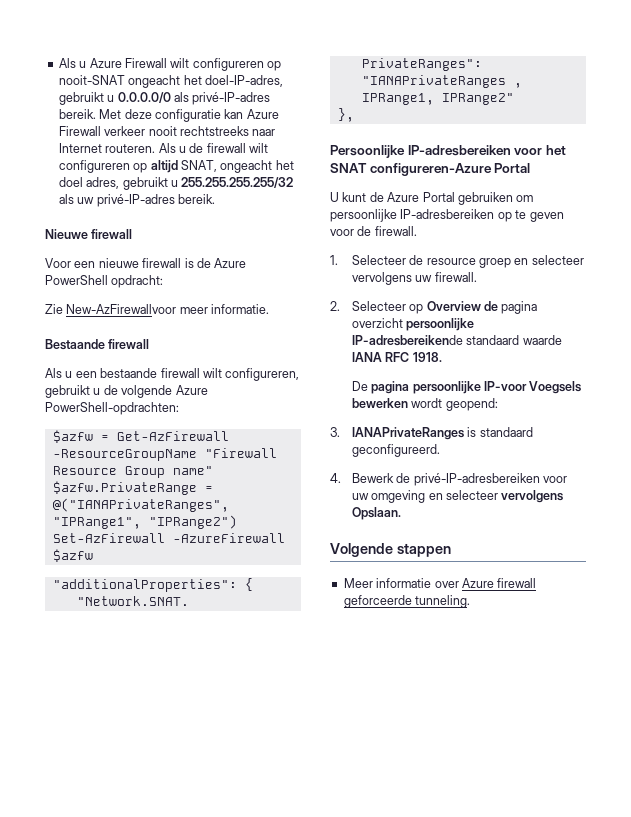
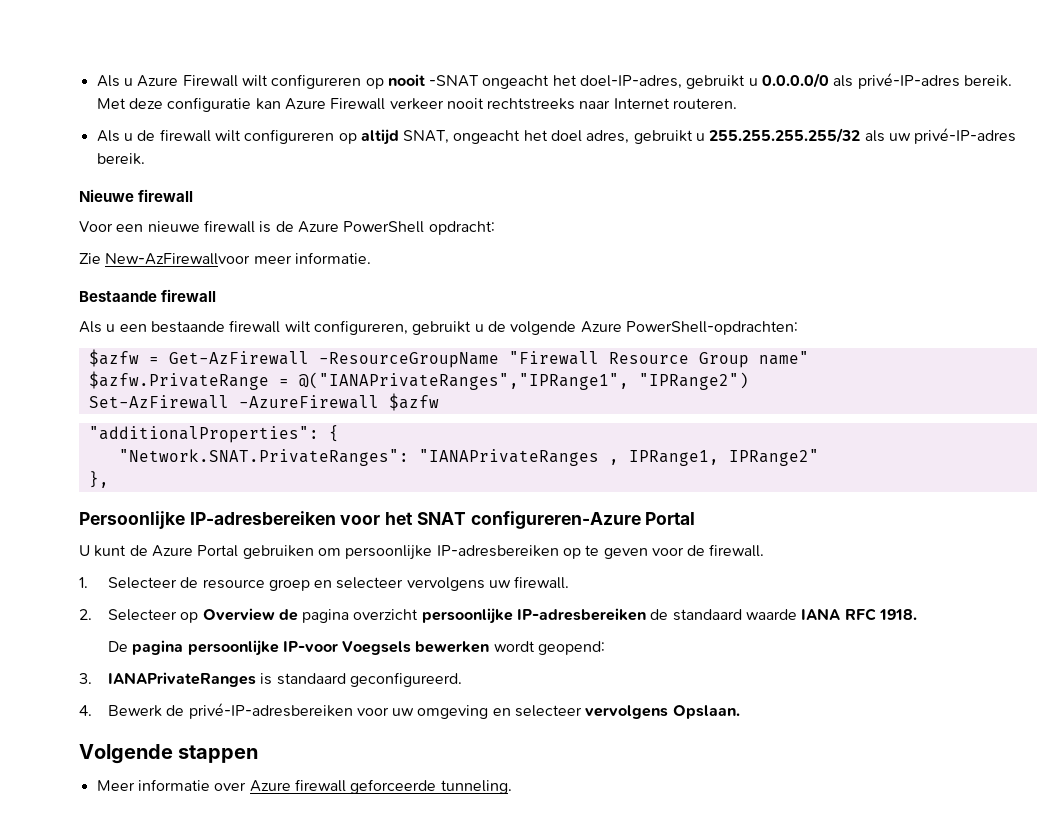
[58,75,125,85] nooit-SNAT -> [387,74,480,87] nooit -SNAT
(156, 148) none -> (738, 103) //
[351,335,463,346] IP-adresbereikende -> [517,608,669,621] IP-adresbereiken de

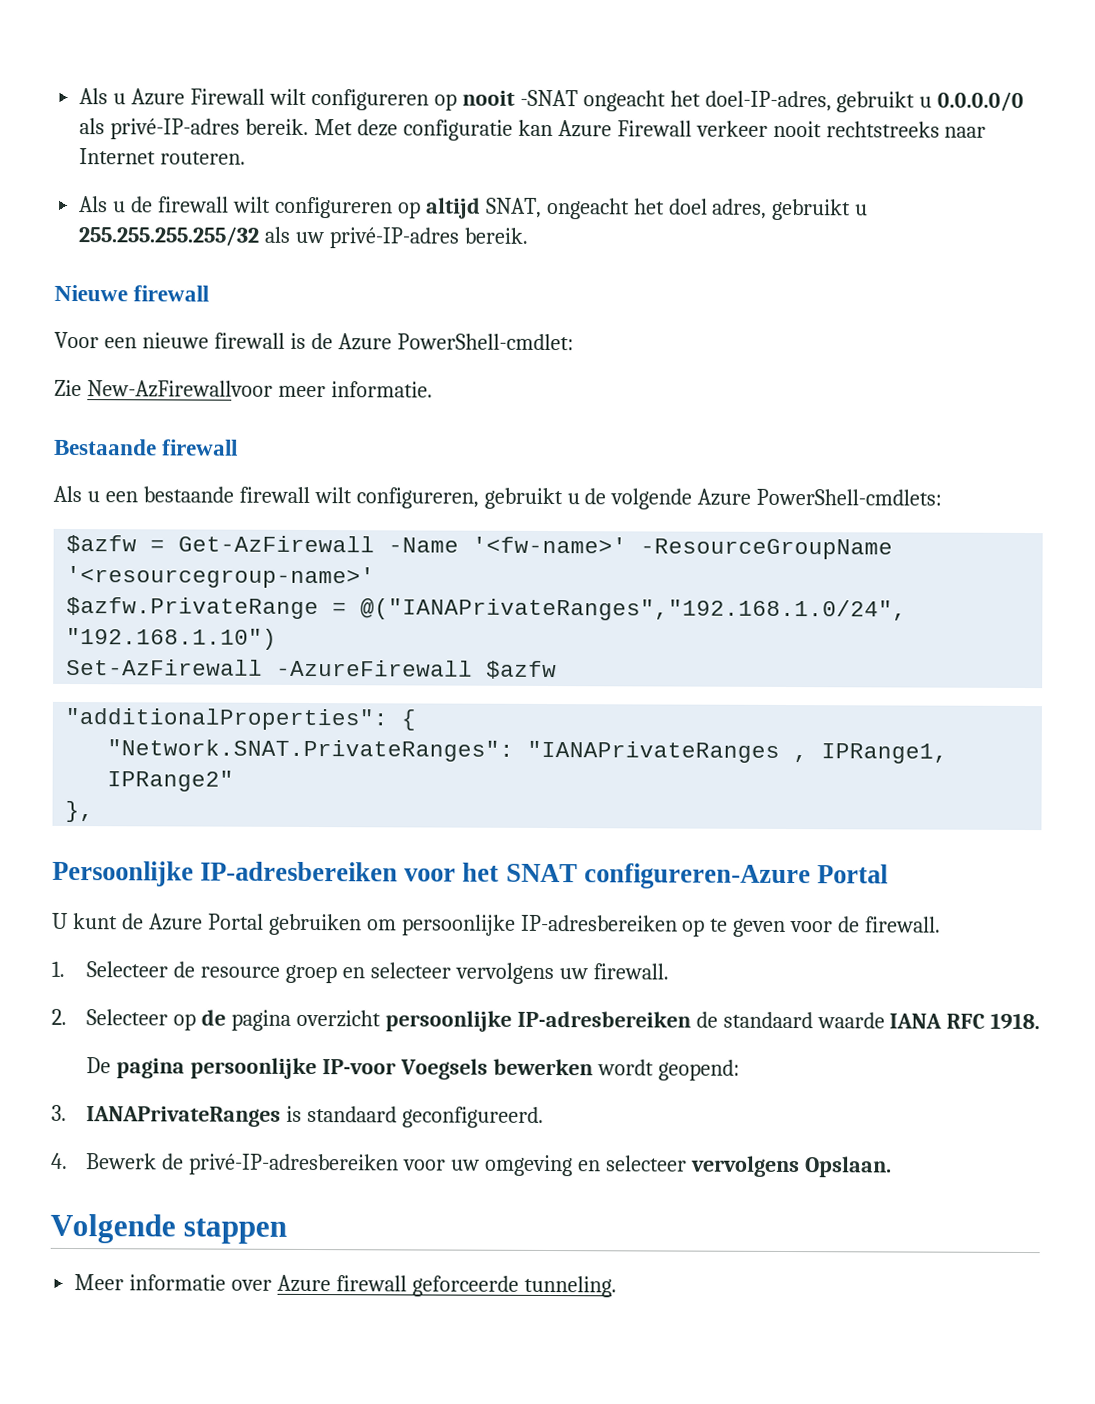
[343,221,495,235] PowerShell opdracht: -> [396,333,574,351] PowerShell-cmdlet:
[625,321,798,335] PowerShell-opdrachten: -> [756,488,943,506] PowerShell-cmdlets:
[318,351,809,368] -ResourceGroupName "Firewall Resource Group name" -> [388,536,894,560] [66,565,376,589] -Name '<fw-name>' -ResourceGroupName '<resourcegroup-name>'
[298,372,749,390] @("IANAPrivateRanges","IPRange1", "IPRange2") -> [360,598,908,622] [66,627,278,650] @("IANAPrivateRanges","192.168.1.0/24", "192.168.1.10")
[202,608,275,621] Overview -> (197, 1022) none

